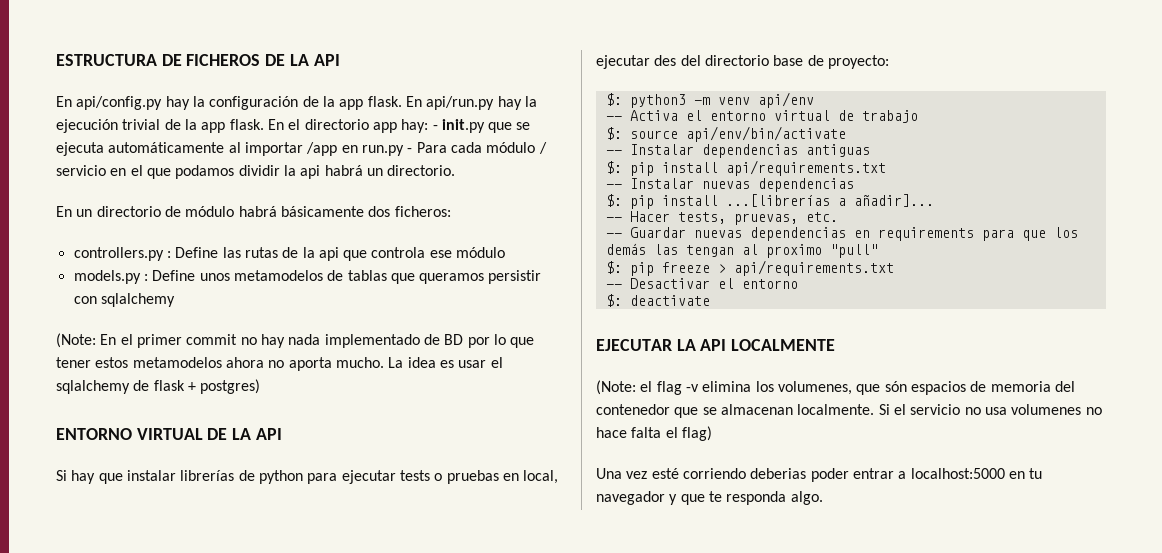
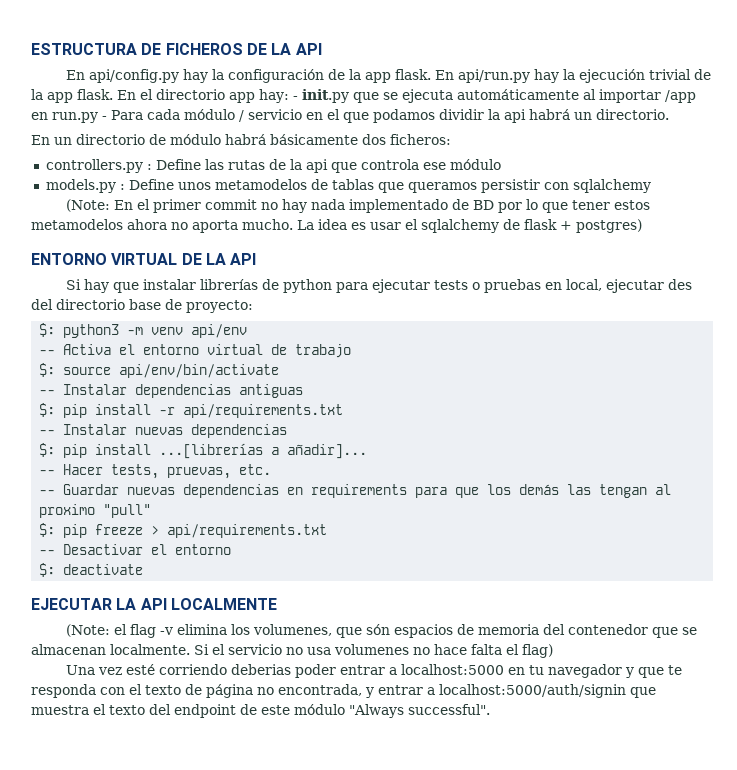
(718, 167) none -> [159,407,176,415] -r
[790,491,823,505] algo. -> [100,684,656,698] [31,704,490,718] con el texto de página no encontrada, y entrar a localhost:5000/auth/signin que muestra el texto del endpoint de este módulo "Always successful".

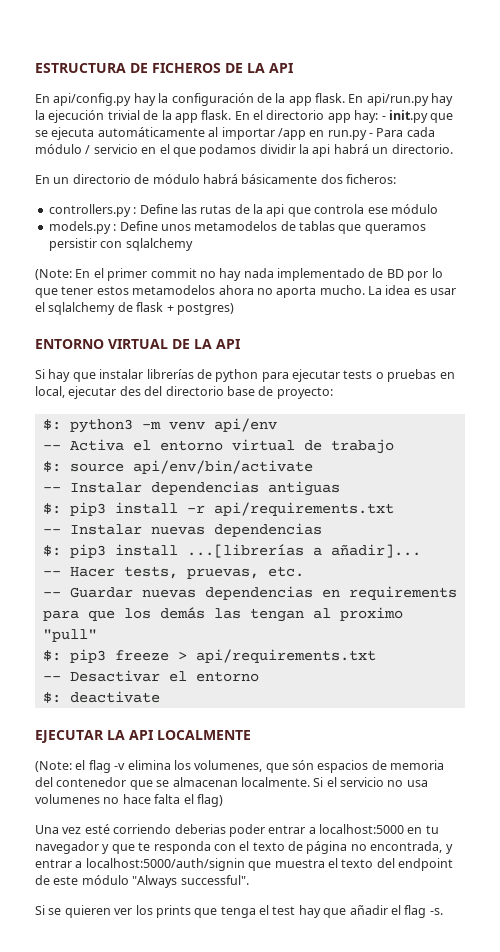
[63,404,88,418] pip -> [69,502,106,516] pip3
[63,444,88,458] pip -> [69,544,106,558] pip3
[63,524,88,538] pip -> [69,649,106,663] pip3
(490, 709) none -> [35,905,443,918] // Si se quieren ver los prints que tenga el test hay que añadir el flag -s.

